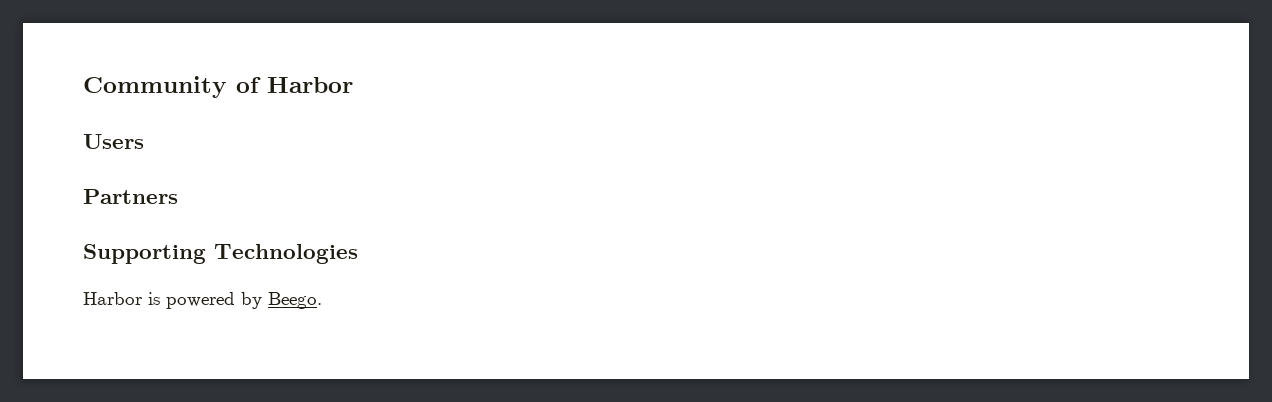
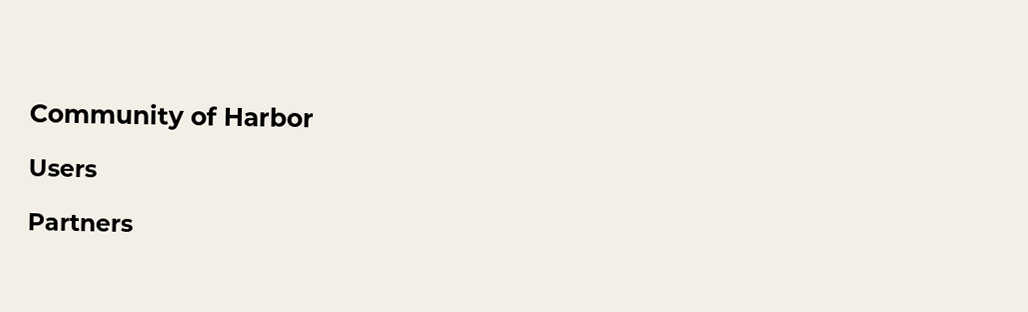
[83,244,358,264] [83,292,322,309] // Supporting Technologies // Harbor is powered by Beego. -> (133, 223) none

